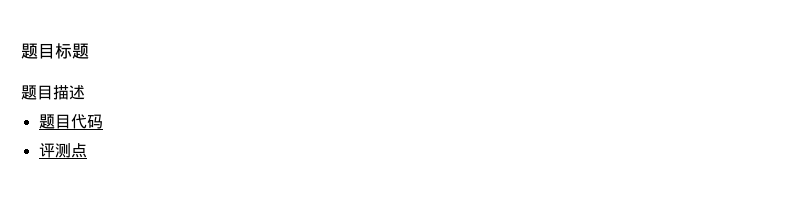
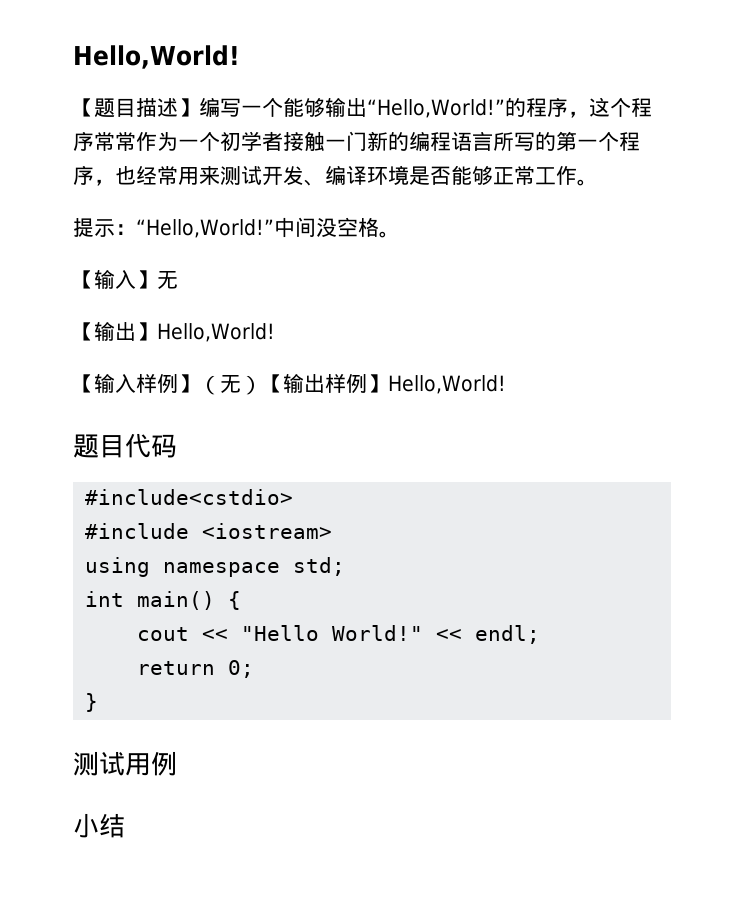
[21,43,89,59] 题目标题 // -> [73,45,240,69] [73,98,94,117] Hello,World! // 【
[38,114,103,129] [38,143,87,158] // 题目代码 // 评测点 -> [178,97,652,118] [73,131,640,152] [73,165,598,186] [73,217,400,238] [73,269,178,289] [73,321,275,342] [73,373,506,395] [73,433,177,458] [85,489,294,505] [85,523,333,539] [85,557,346,577] [85,591,242,610] [137,625,541,644] [137,660,255,678] [85,693,99,712] [73,751,177,776] [73,813,125,838] 】编写一个能够输出“Hello,World!”的程序，这个程序常常作为一个初学者接触一门新的编程语言所写的第一个程序，也经常用来测试开发、编译环境是否能够正常工作。 // 提示：“Hello,World!”中间没空格。 // 【输入】无 // 【输出】Hello,World! // 【输入样例】（无）【输出样例】Hello,World! // 题目代码 // #include<cstdio> // #include <iostream> // using namespace std; // int main() { // cout << "Hello World!" << endl; // return 0; // } // 测试用例 // 小结

